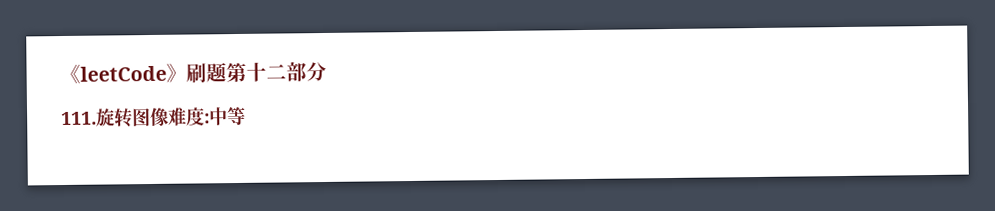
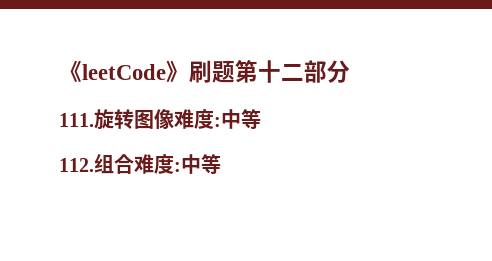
(246, 116) none -> [59,154,221,174] // 112.组合难度:中等

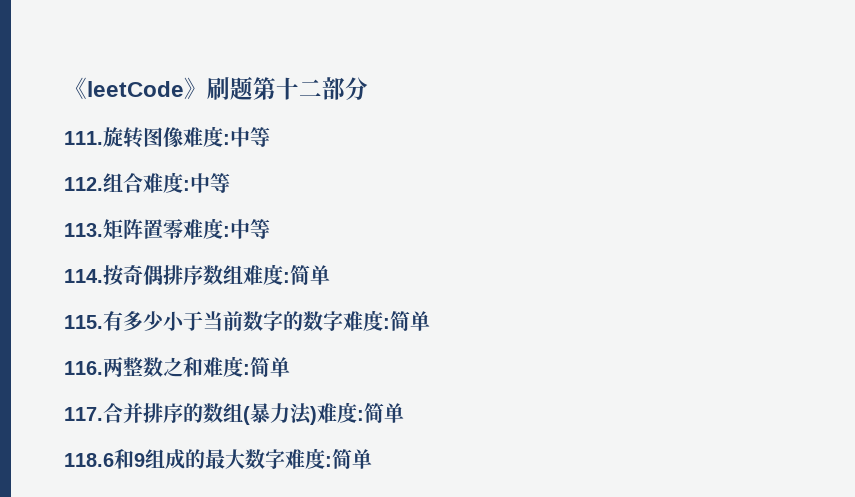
(221, 164) none -> [64,218,270,239] [64,264,330,286] [64,310,430,331] [64,356,290,377] [64,402,404,425] [64,448,372,469] // 113.矩阵置零难度:中等 // 114.按奇偶排序数组难度:简单 // 115.有多少小于当前数字的数字难度:简单 // 116.两整数之和难度:简单 // 117.合并排序的数组(暴力法)难度:简单 // 118.6和9组成的最大数字难度:简单

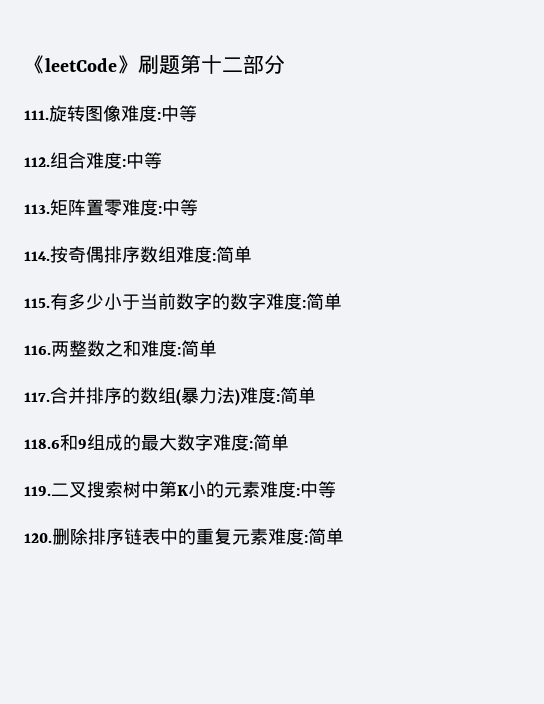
(372, 459) none -> [24,481,336,498] [24,528,344,545] // 119.二叉搜索树中第K小的元素难度:中等 // 120.删除排序链表中的重复元素难度:简单

